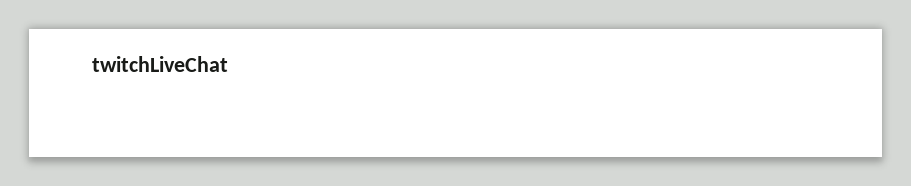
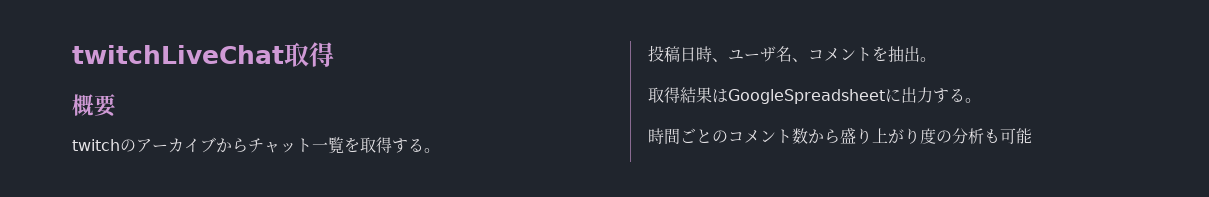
(228, 64) none -> [284,42,334,67] [72,94,117,117] [72,137,440,154] [648,45,936,62] [648,87,981,104] [648,128,1032,144] 取得 // 概要 // twitchのアーカイブからチャット一覧を取得する。 // 投稿日時、ユーザ名、コメントを抽出。 // 取得結果はGoogleSpreadsheetに出力する。 // 時間ごとのコメント数から盛り上がり度の分析も可能

